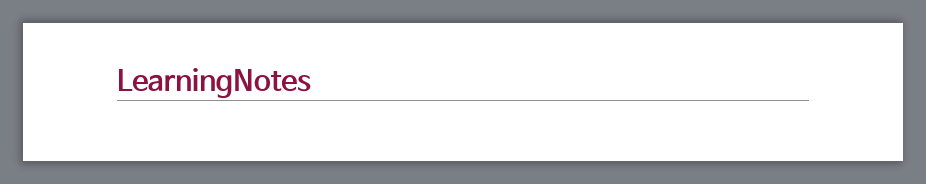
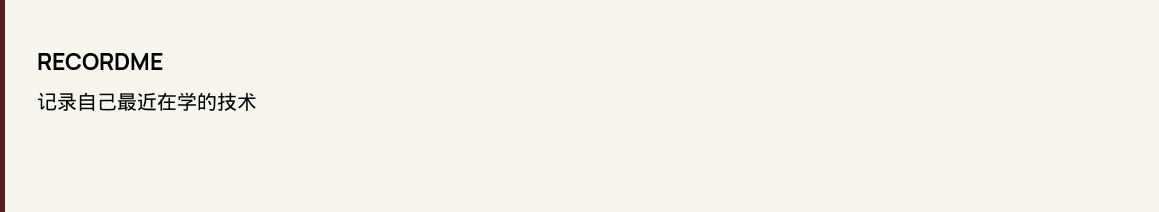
[117,68,311,98] LearningNotes -> [37,53,163,70] [37,92,257,111] RECORDME // 记录自己最近在学的技术

